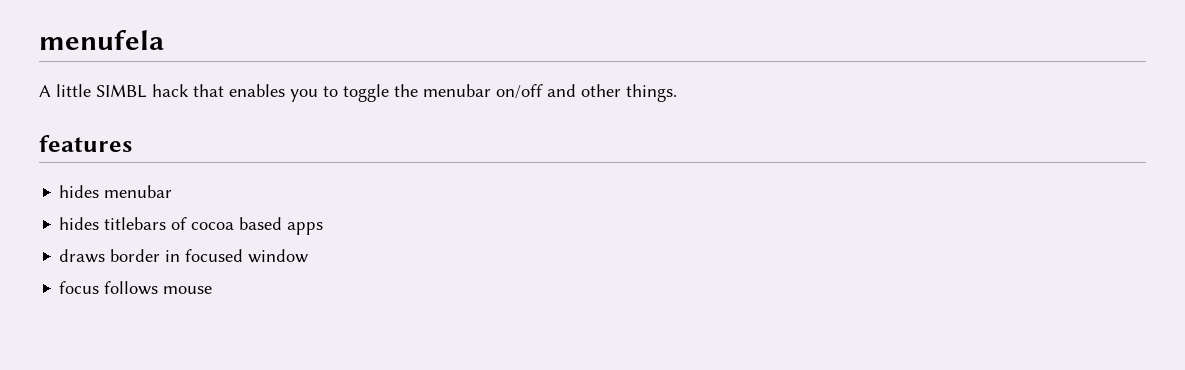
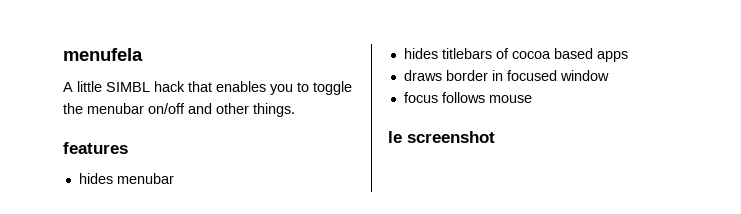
(213, 290) none -> [388,131,495,143] // le screenshot

